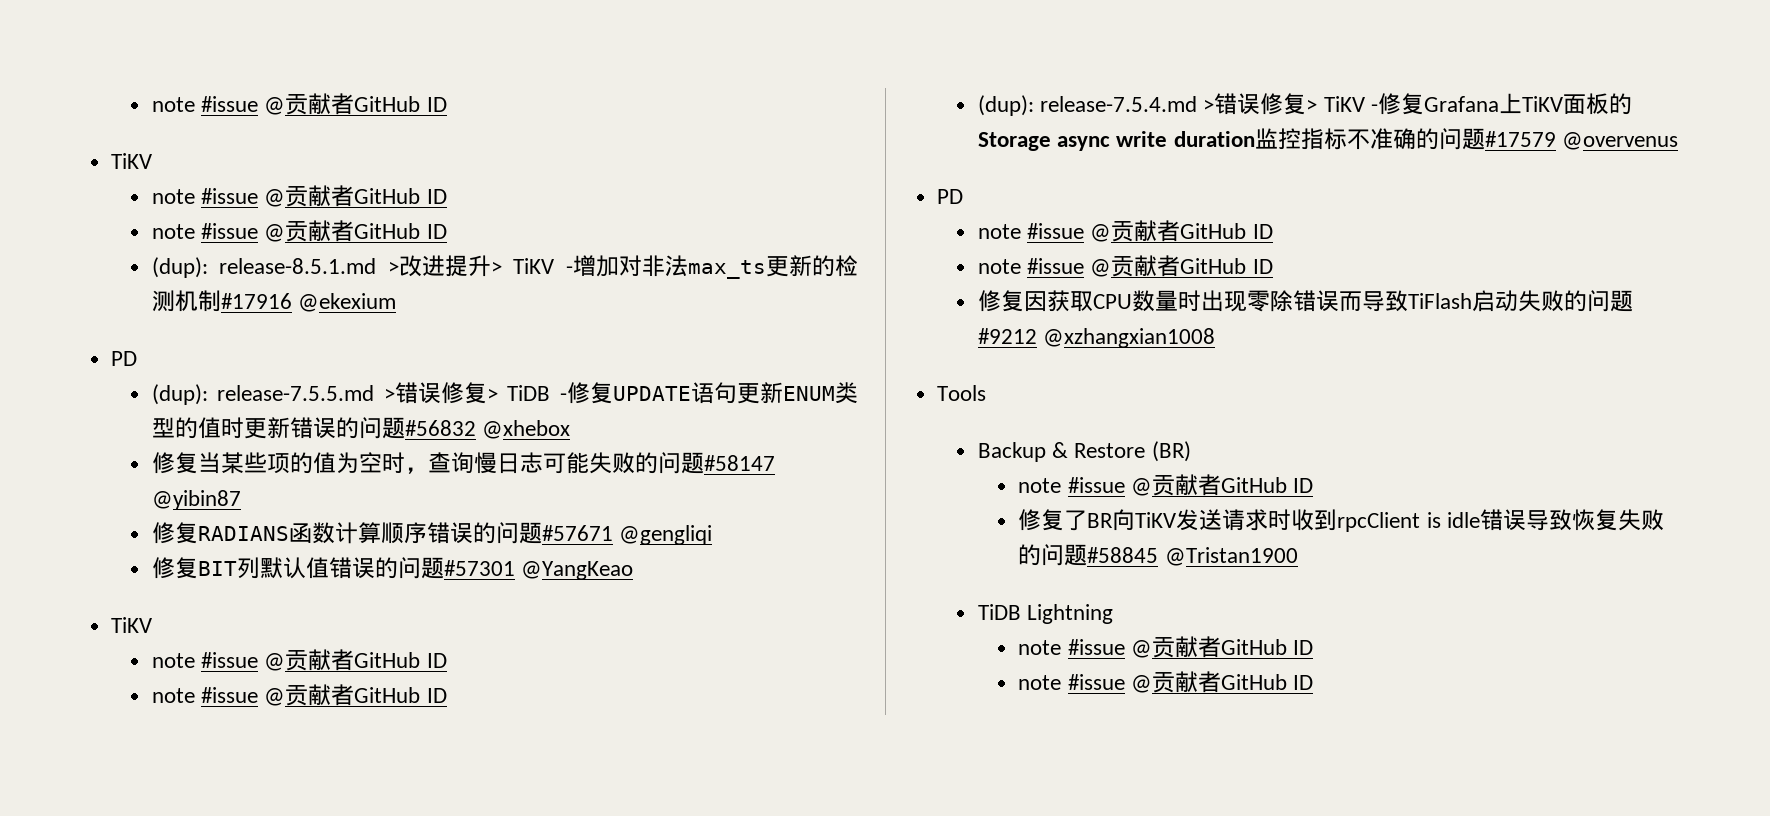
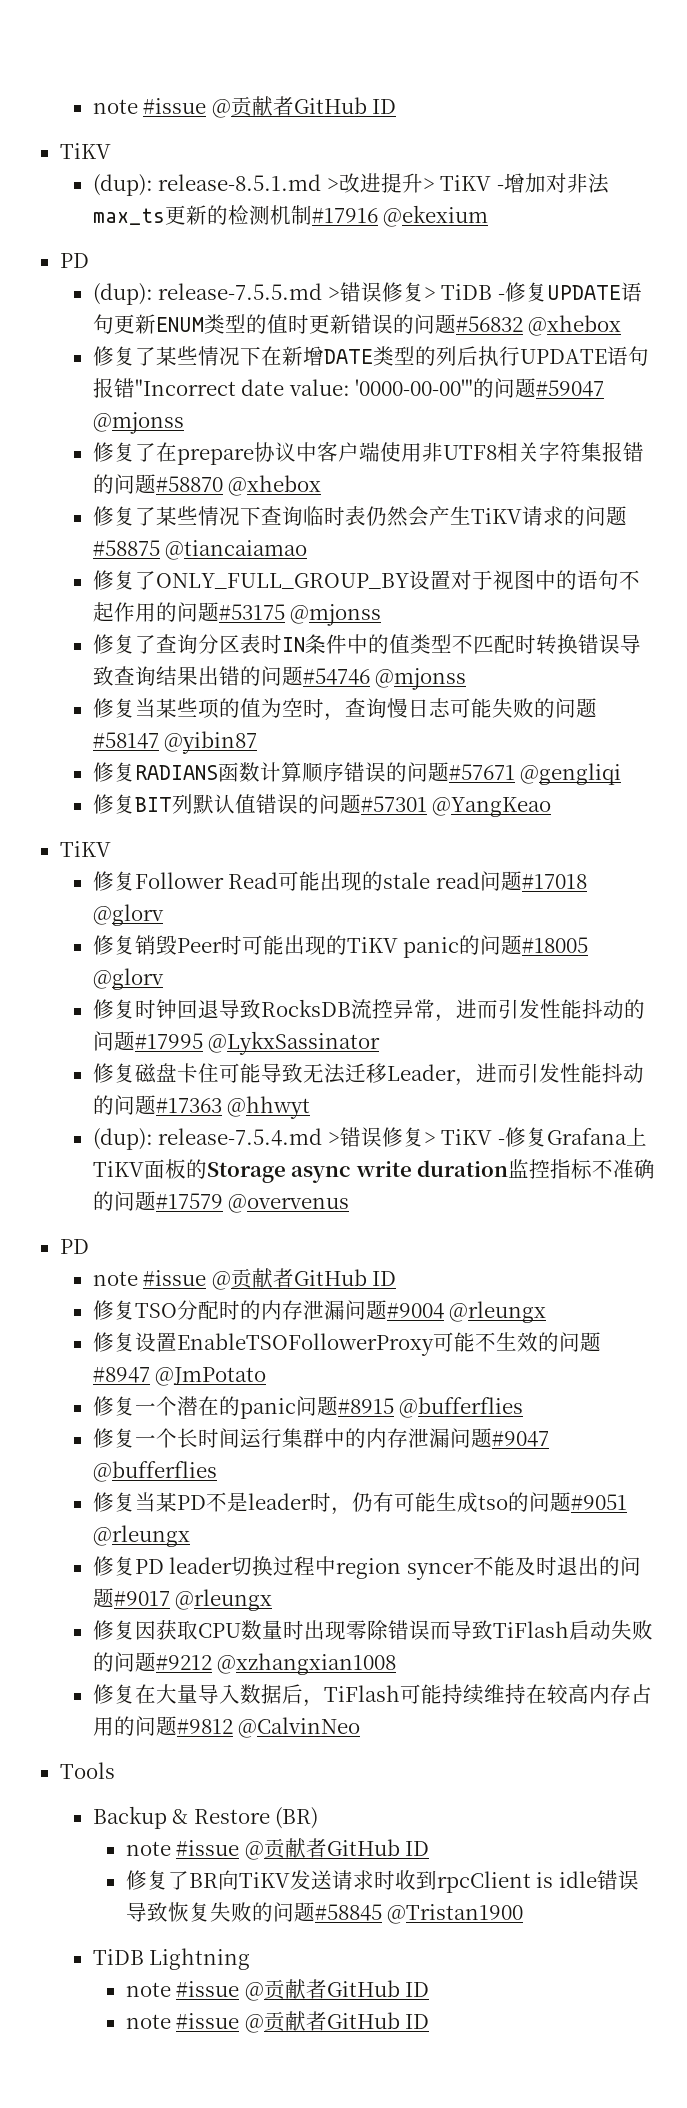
[151,185,447,207] [151,220,447,242] // note #issue @贡献者GitHub ID // note #issue @贡献者GitHub ID -> (111, 151) none
(571, 429) none -> [92,346,649,367] [92,378,605,398] [92,412,184,434] [92,442,644,465] [92,474,322,496] [92,506,627,527] [92,540,308,560] [92,570,640,590] [92,602,382,626] [92,634,641,655] [92,666,467,690] // 修复了某些情况下在新增DATE类型的列后执行UPDATE语句报错"Incorrect date value: '0000-00-00'"的问题#59047 @mjonss // 修复了在prepare协议中客户端使用非UTF8相关字符集报错的问题#58870 @xhebox // 修复了某些情况下查询临时表仍然会产生TiKV请求的问题#58875 @tiancaiamao // 修复了ONLY_FULL_GROUP_BY设置对于视图中的语句不起作用的问题#53175 @mjonss // 修复了查询分区表时IN条件中的值类型不匹配时转换错误导致查询结果出错的问题#54746 @mjonss
[151,649,447,671] [151,684,447,706] note #issue @贡献者GitHub ID // note #issue @贡献者GitHub ID -> [92,871,587,891] [92,904,164,926] [92,935,589,958] [92,968,164,990] [92,999,645,1022] [92,1031,381,1055] [92,1063,644,1086] [92,1095,311,1119] 修复Follower Read可能出现的stale read问题#17018 @glorv // 修复销毁Peer时可能出现的TiKV panic的问题#18005 @glorv // 修复时钟回退导致RocksDB流控异常，进而引发性能抖动的问题#17995 @LykxSassinator // 修复磁盘卡住可能导致无法迁移Leader，进而引发性能抖动的问题#17363 @hhwyt
[977,255,1273,277] note #issue @贡献者GitHub ID -> [92,1300,547,1323] [92,1332,601,1356] [92,1367,267,1386] [92,1396,524,1419] [92,1428,549,1448] [92,1461,217,1482] [92,1492,627,1515] [92,1525,190,1547] [92,1556,641,1580] [92,1588,273,1611] 修复TSO分配时的内存泄漏问题#9004 @rleungx // 修复设置EnableTSOFollowerProxy可能不生效的问题#8947 @JmPotato // 修复一个潜在的panic问题#8915 @bufferflies // 修复一个长时间运行集群中的内存泄漏问题#9047 @bufferflies // 修复当某PD不是leader时，仍有可能生成tso的问题#9051 @rleungx // 修复PD leader切换过程中region syncer不能及时退出的问题#9017 @rleungx
(1216, 338) none -> [92,1684,652,1707] [92,1716,361,1738] // 修复在大量导入数据后，TiFlash可能持续维持在较高内存占用的问题#9812 @CalvinNeo

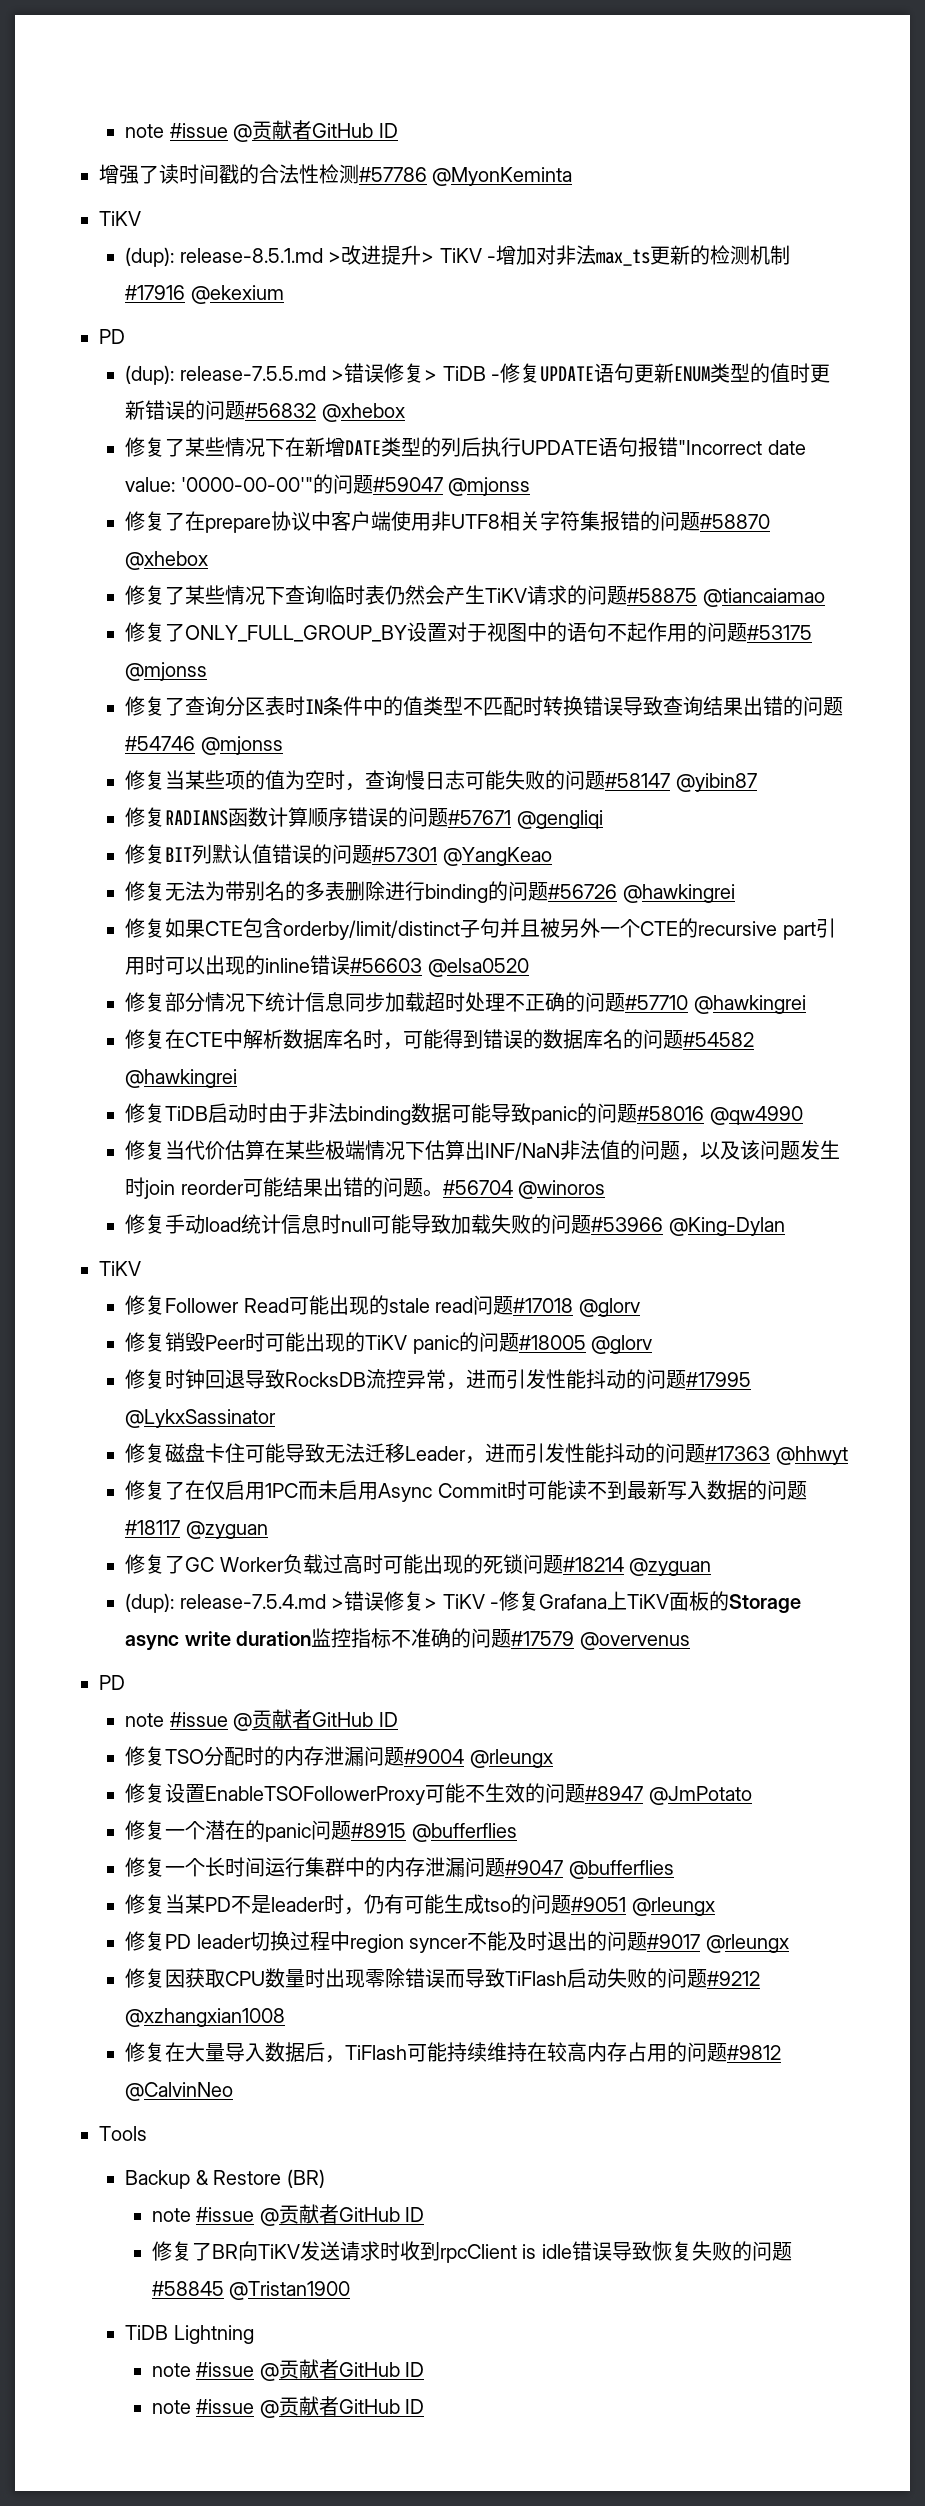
[92,96,397,118] note #issue @贡献者GitHub ID -> [125,120,398,142] [99,164,573,186] note #issue @贡献者GitHub ID // 增强了读时间戳的合法性检测#57786 @MyonKeminta
(552, 807) none -> [125,881,735,903] [125,918,836,940] [125,955,529,977] [125,992,806,1014] [125,1029,755,1050] [125,1069,238,1088] [125,1103,803,1125] [125,1140,841,1161] [125,1177,606,1199] [125,1214,785,1236] // 修复无法为带别名的多表删除进行binding的问题#56726 @hawkingrei // 修复如果CTE包含orderby/limit/distinct子句并且被另外一个CTE的recursive part引用时可以出现的inline错误#56603 @elsa0520 // 修复部分情况下统计信息同步加载超时处理不正确的问题#57710 @hawkingrei // 修复在CTE中解析数据库名时，可能得到错误的数据库名的问题#54582 @hawkingrei // 修复TiDB启动时由于非法binding数据可能导致panic的问题#58016 @qw4990 // 修复当代价估算在某些极端情况下估算出INF/NaN非法值的问题，以及该问题发生时join reorder可能结果出错的问题。#56704 @winoros // 修复手动load统计信息时null可能导致加载失败的问题#53966 @King-Dylan
(311, 1107) none -> [125,1480,807,1502] [125,1520,268,1539] [125,1554,712,1576] // 修复了在仅启用1PC而未启用Async Commit时可能读不到最新写入数据的问题#18117 @zyguan // 修复了GC Worker负载过高时可能出现的死锁问题#18214 @zyguan

